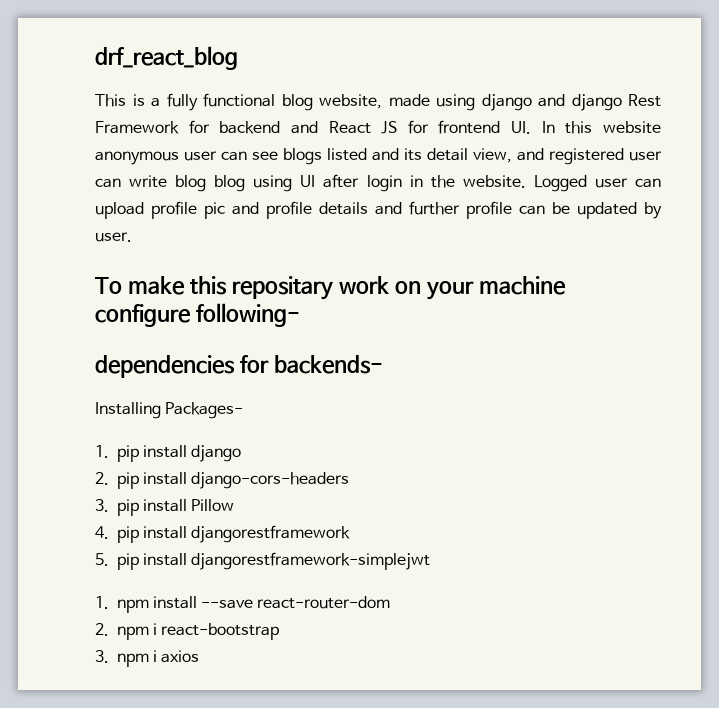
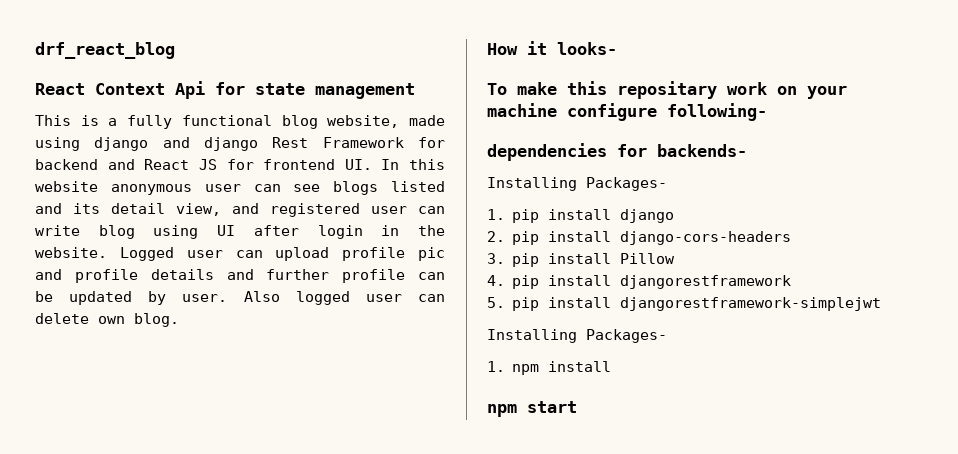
(238, 58) none -> [35,81,415,99] // React Context Api for state management
[214,175,246,192] blog -> (135, 232) none
(132, 237) none -> [243,291,446,305] [35,313,179,327] [487,41,617,55] Also logged user can delete own blog. // How it looks-
(431, 561) none -> [487,329,667,343] // Installing Packages-
[201,596,391,609] [95,623,280,640] [95,650,200,667] --save react-router-dom // 2. npm i react-bootstrap // 3. npm i axios -> [487,401,577,417] // npm start

